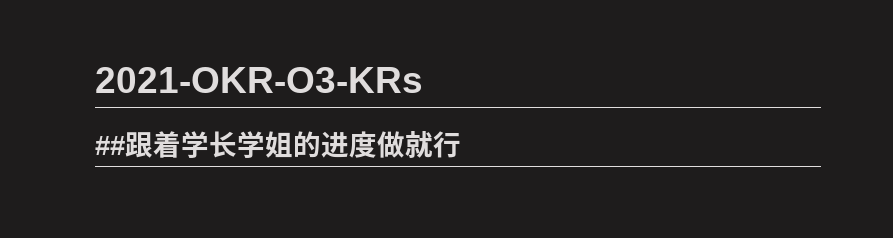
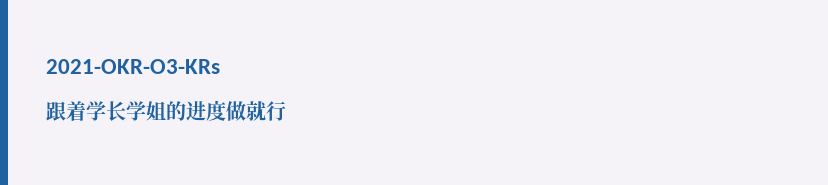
[95,136,125,155] ## -> (220, 66) none

